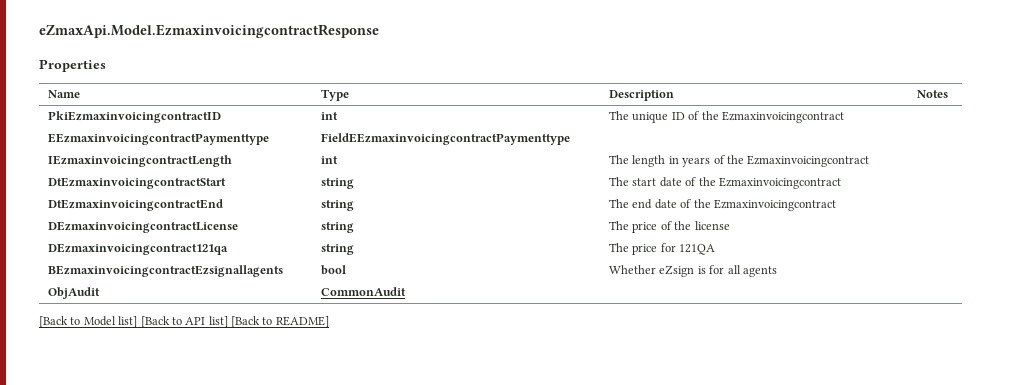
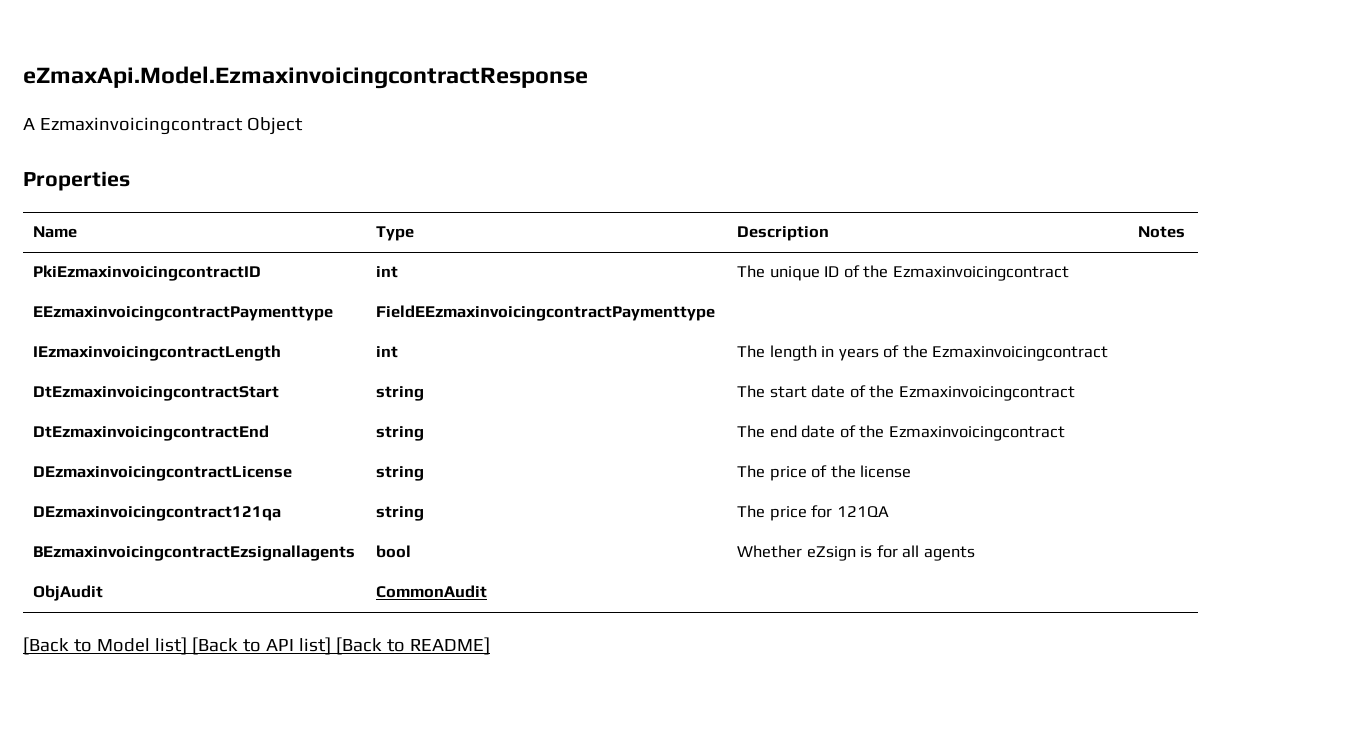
(379, 31) none -> [23,117,303,135] // A Ezmaxinvoicingcontract Object

